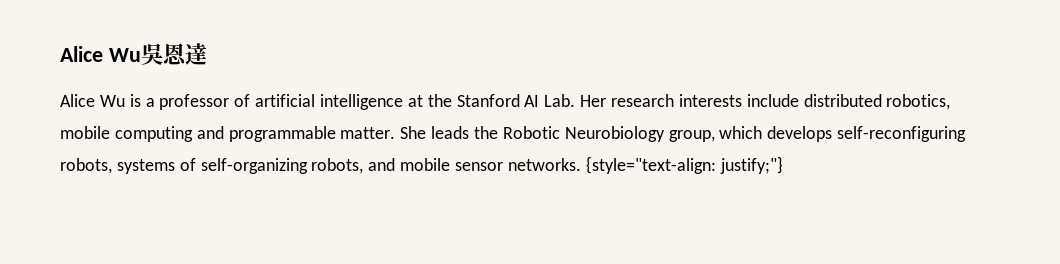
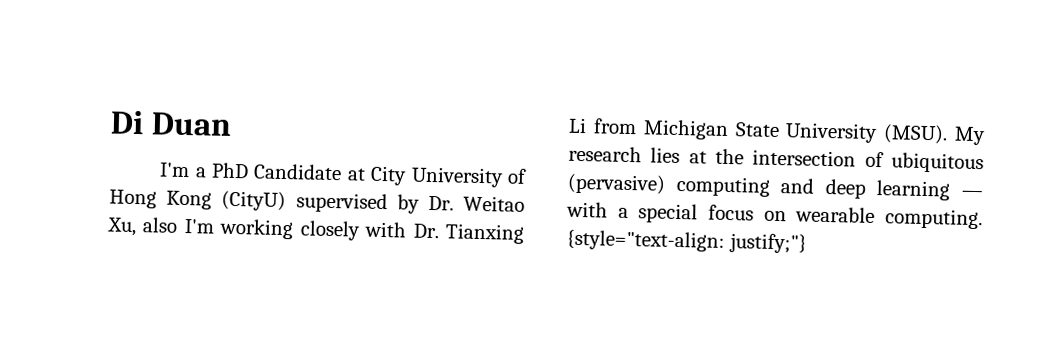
[60,43,207,66] [60,94,951,110] [60,126,967,142] [60,158,581,174] Alice Wu吳恩達 // Alice Wu is a professor of artificial intelligence at the Stanford AI Lab. Her research interests include distributed robotics, mobile computing and programmable matter. She leads the Robotic Neurobiology group, which develops self-reconfiguring robots, systems of self-organizing robots, and mobile sensor networks. -> [110,110,232,136] [159,162,527,188] [109,189,525,214] [107,217,525,244] [568,117,986,146] [568,145,984,174] [567,173,983,201] [566,201,983,230] Di Duan // I'm a PhD Candidate at City University of Hong Kong (CityU) supervised by Dr. Weitao Xu, also I'm working closely with Dr. Tianxing Li from Michigan State University (MSU). My research lies at the intersection of ubiquitous (pervasive) computing and deep learning — with a special focus on wearable computing.

